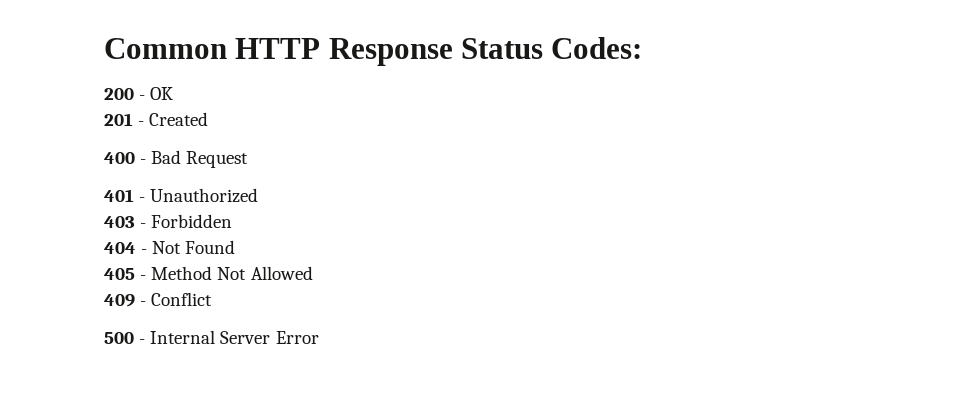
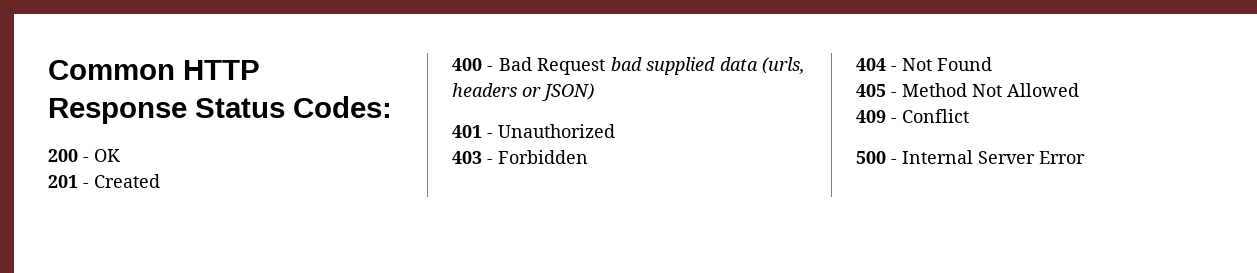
(249, 159) none -> [610,57,805,75] [452,83,594,101] bad supplied data (urls, headers or JSON)

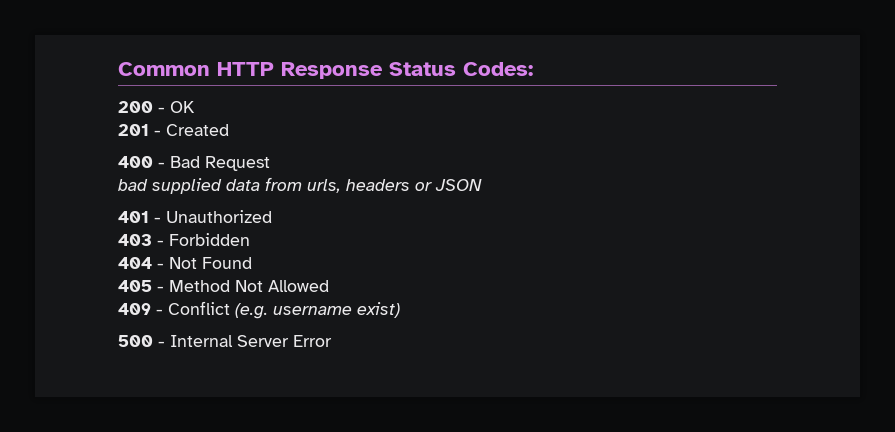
(606, 66) none -> (270, 163) //
[762,57,805,74] (urls, -> [265,177,341,193] from urls,
[542,83,594,101] JSON) -> [435,179,482,191] JSON
(969, 116) none -> [235,302,400,319] (e.g. username exist)

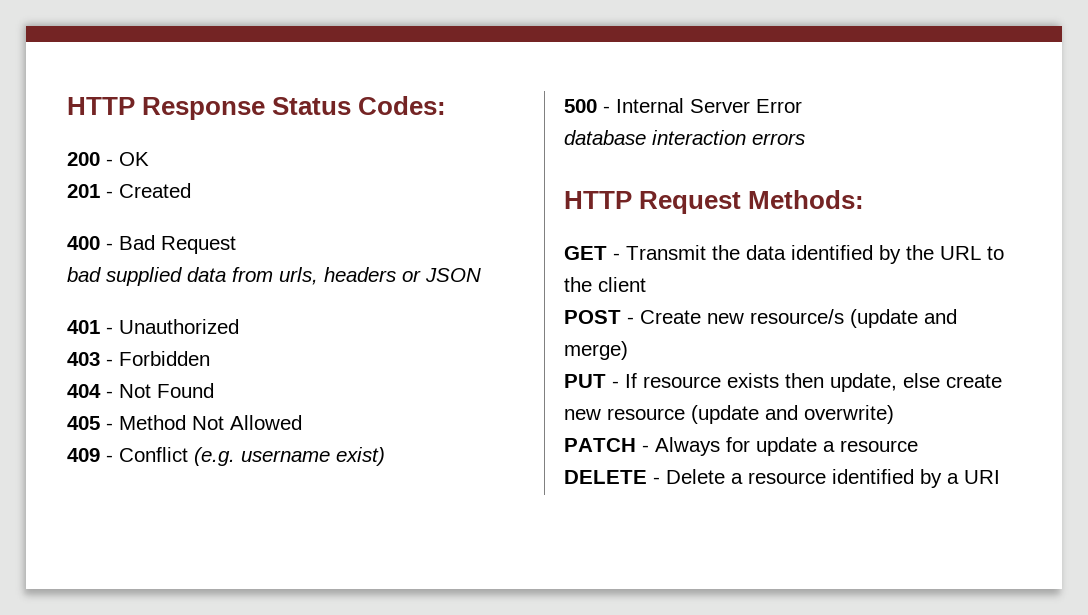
[118,62,210,76] Common -> (67, 106) none
(332, 341) none -> [564,130,805,145] [564,190,865,214] [564,245,1004,264] [564,277,646,292] [564,309,957,328] [564,341,628,360] [564,373,1002,392] [564,405,894,424] [564,437,918,456] [564,469,1000,488] // database interaction errors // HTTP Request Methods: // GET - Transmit the data identified by the URL to the client // POST - Create new resource/s (update and merge) // PUT - If resource exists then update, else create new resource (update and overwrite) // PATCH - Always for update a resource // DELETE - Delete a resource identified by a URI

